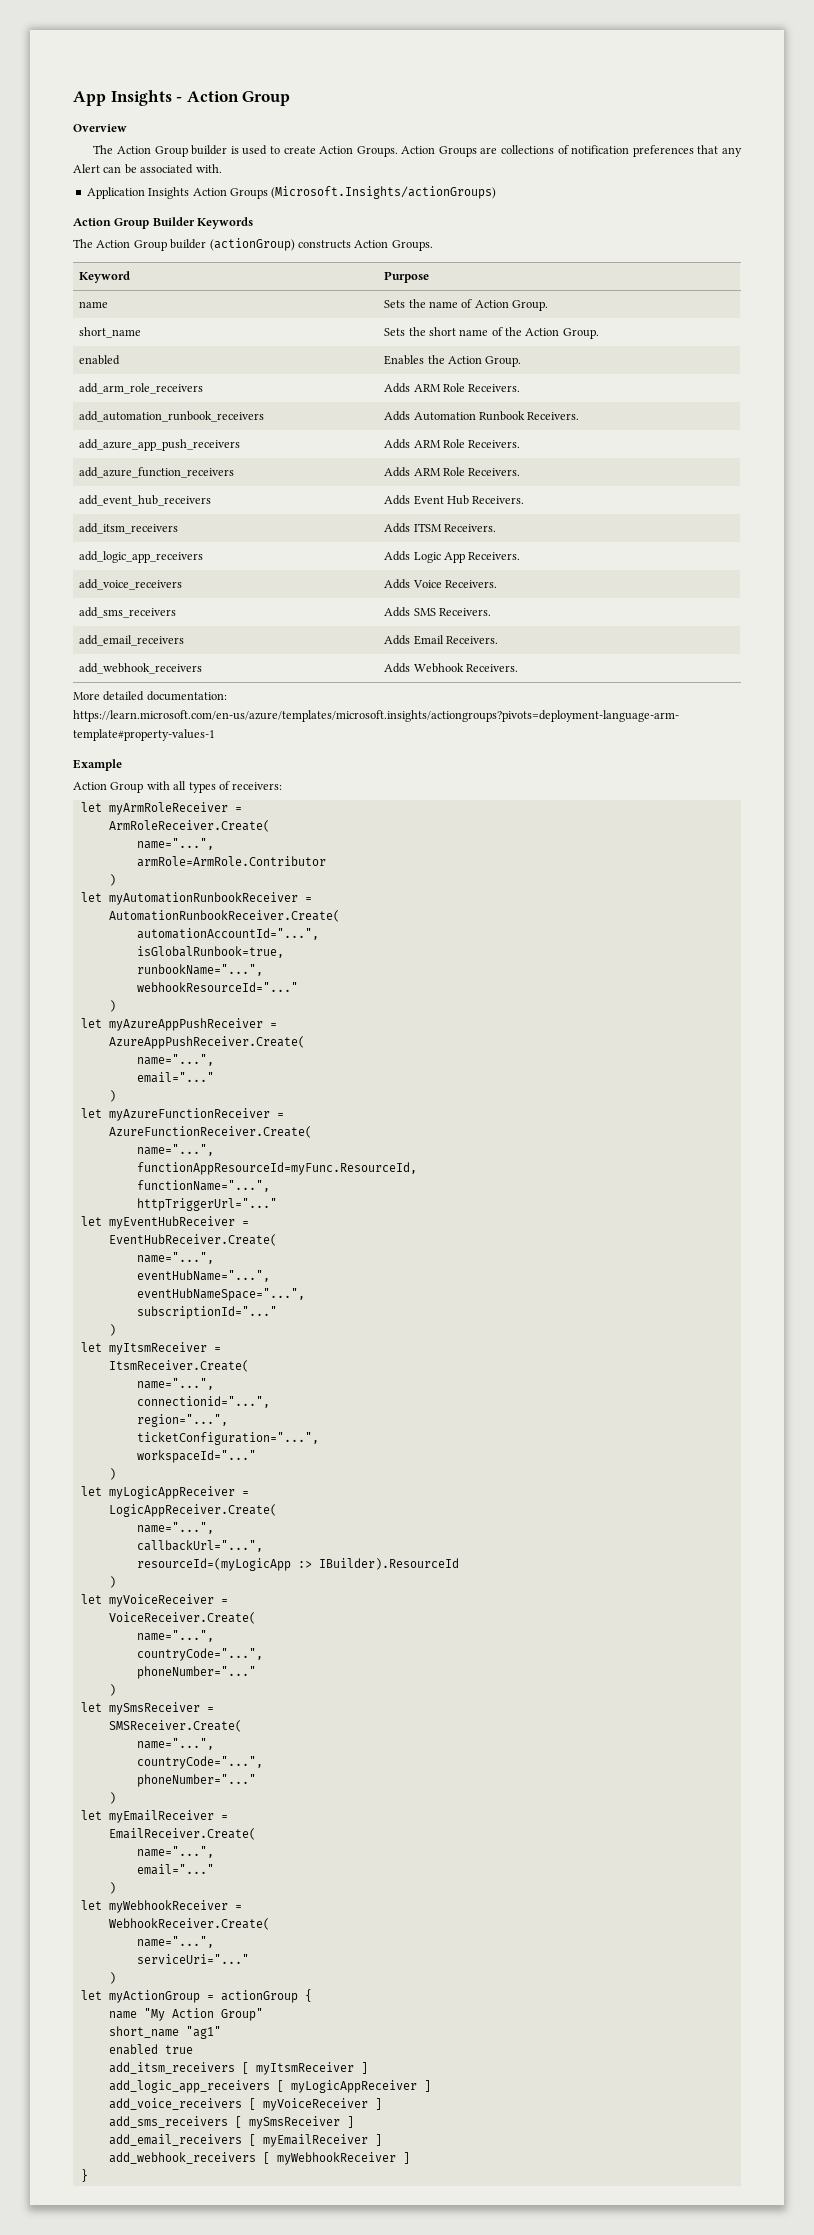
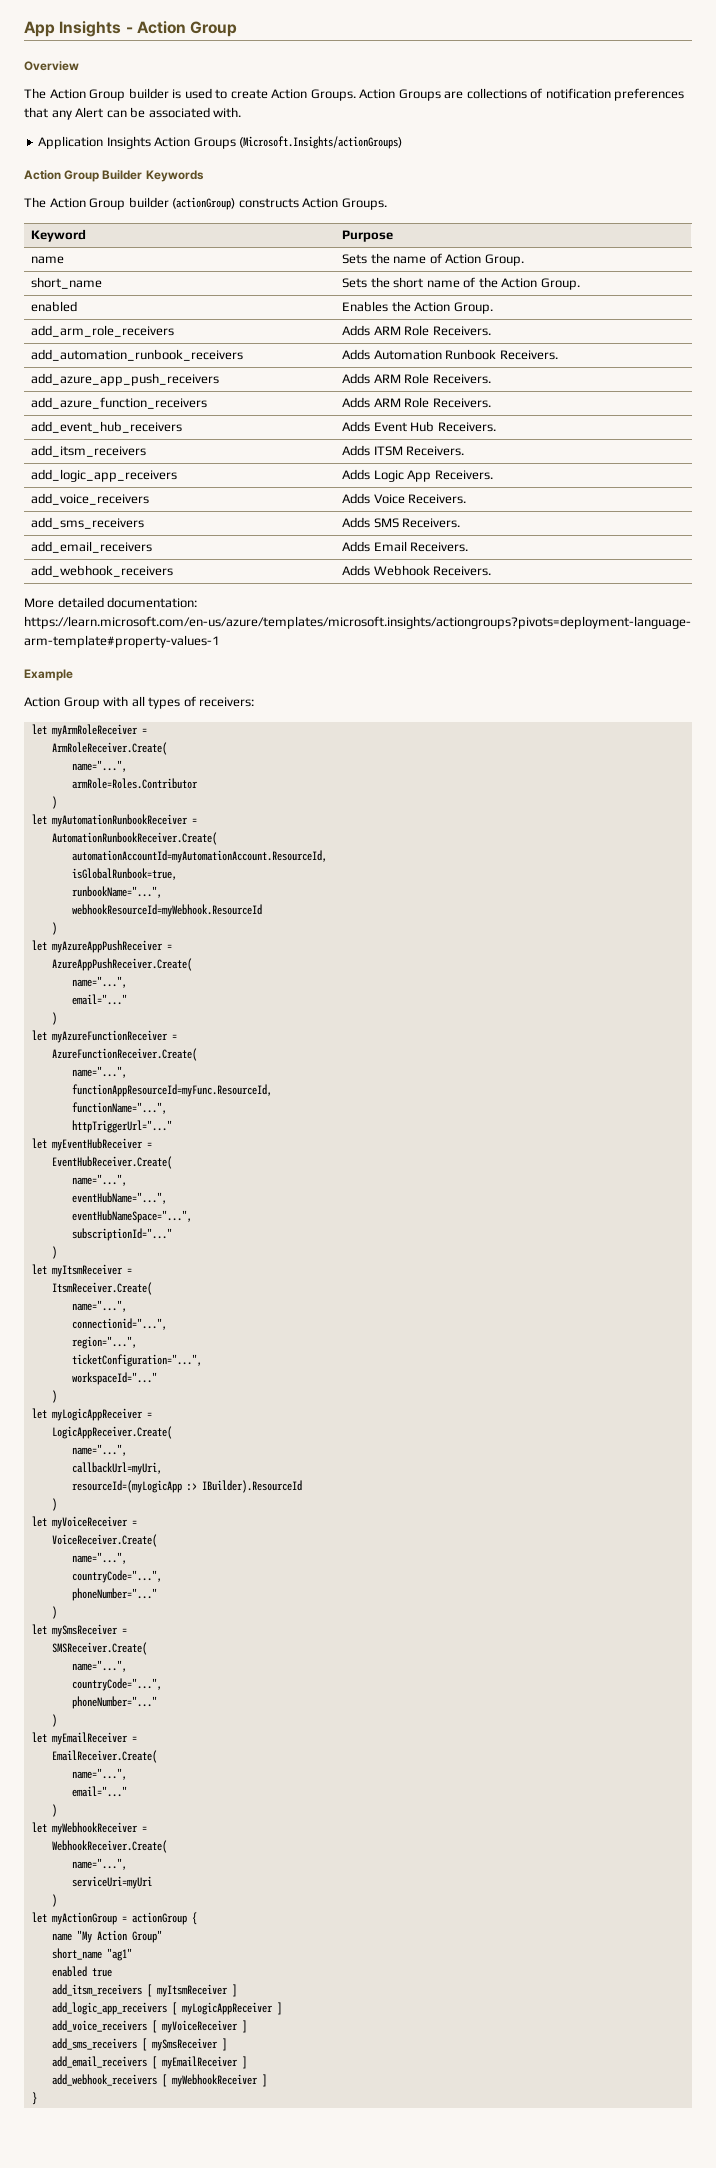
[136,856,326,867] armRole=ArmRole.Contributor -> [71,778,198,789] armRole=Roles.Contributor
[136,928,319,940] automationAccountId="...", -> [71,850,327,863] automationAccountId=myAutomationAccount.ResourceId,
[136,982,298,992] webhookResourceId="..." -> [71,904,262,917] webhookResourceId=myWebhook.ResourceId
[136,1540,263,1552] callbackUrl="...", -> [71,1462,162,1475] callbackUrl=myUri,
[136,1954,249,1964] serviceUri="..." -> [71,1876,152,1889] serviceUri=myUri

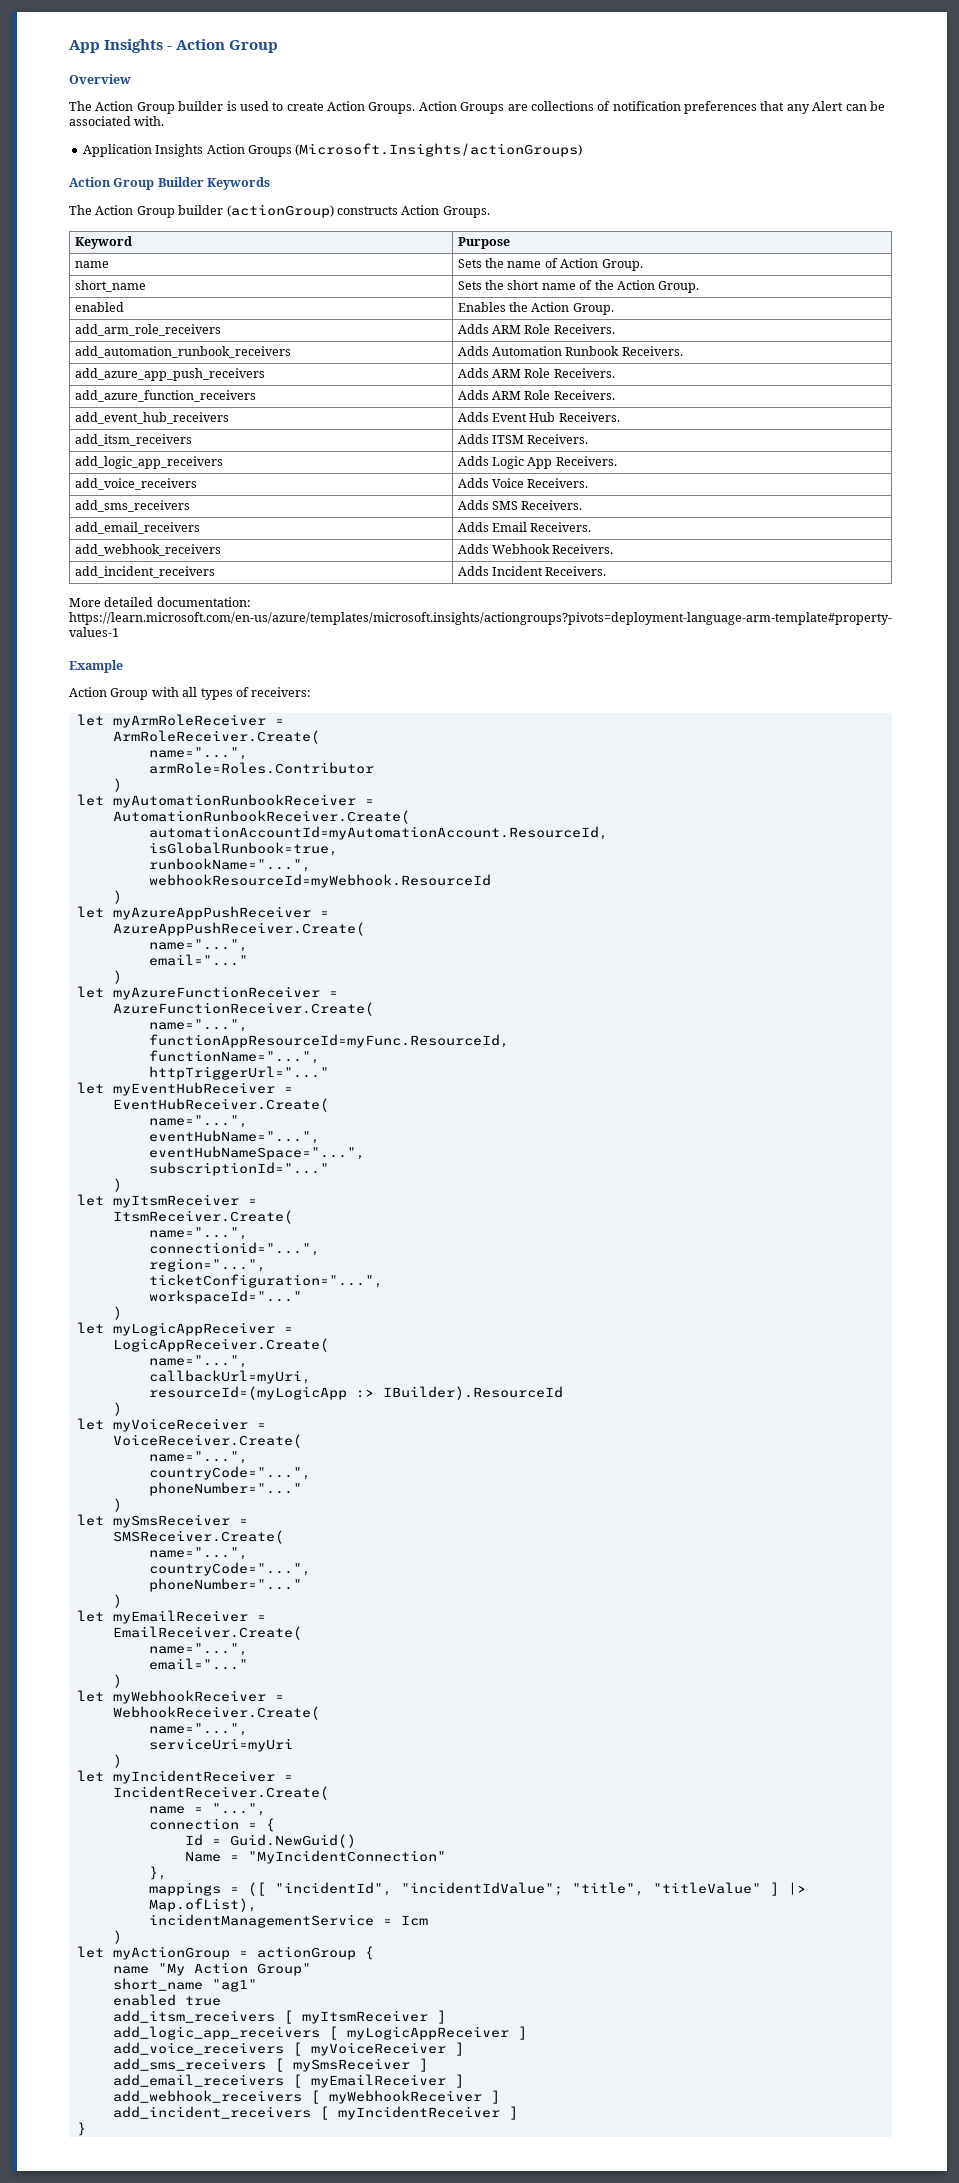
(492, 571) none -> [74,566,215,578] [457,566,607,576] // add_incident_receivers | Adds Incident Receivers.
(57, 1900) none -> [76,1770,293,1784] [112,1786,329,1800] [148,1803,266,1816] [148,1818,275,1832] [184,1834,356,1848] [184,1850,446,1864] [148,1866,167,1880] [148,1882,806,1896] [148,1898,257,1912] [148,1914,428,1928] [112,1930,122,1944] // let myIncidentReceiver = // IncidentReceiver.Create( // name = "...", // connection = { // Id = Guid.NewGuid() // Name = "MyIncidentConnection" // }, // mappings = ([ "incidentId", "incidentIdValue"; "title", "titleValue" ] |> Map.ofList), // incidentManagementService = Icm // )
(267, 2080) none -> [112,2106,518,2120] // add_incident_receivers [ myIncidentReceiver ]

